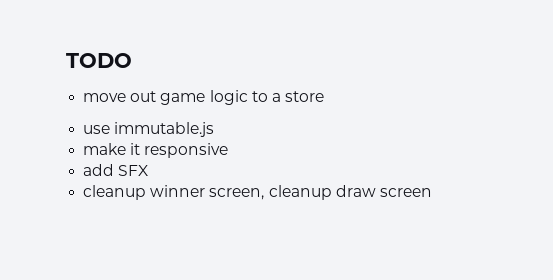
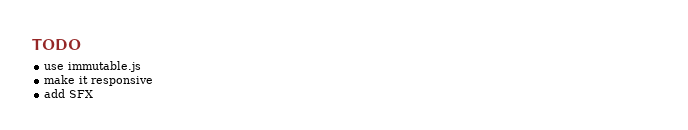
[83,90,325,105] // move out game logic to a store -> (81, 44) none
[83,185,432,200] // cleanup winner screen, cleanup draw screen -> (94, 94) none

